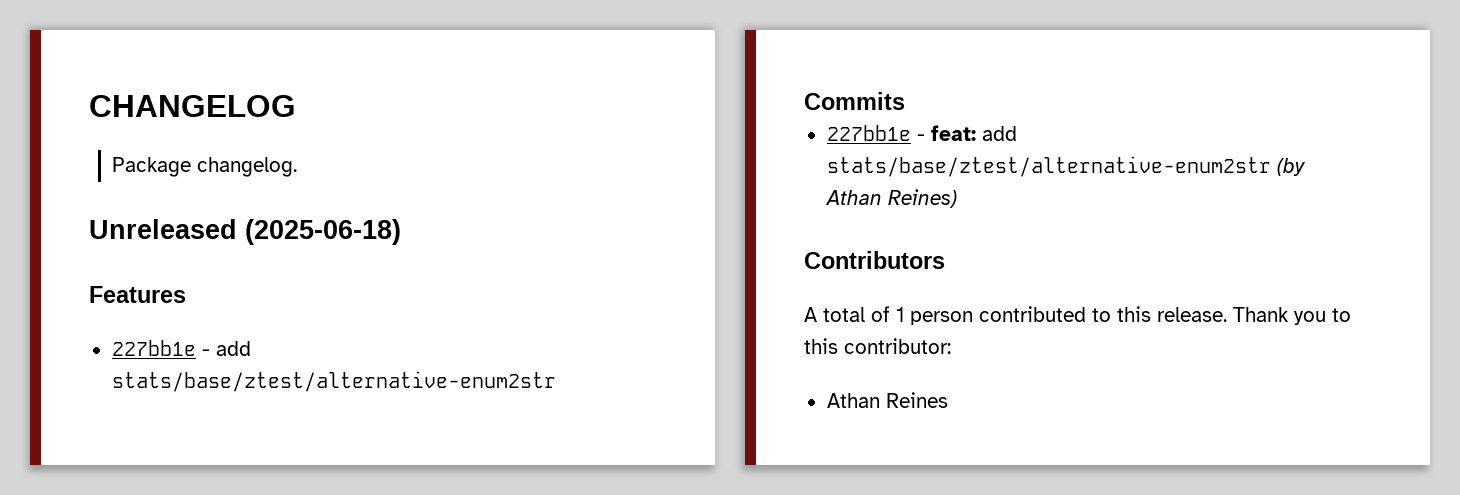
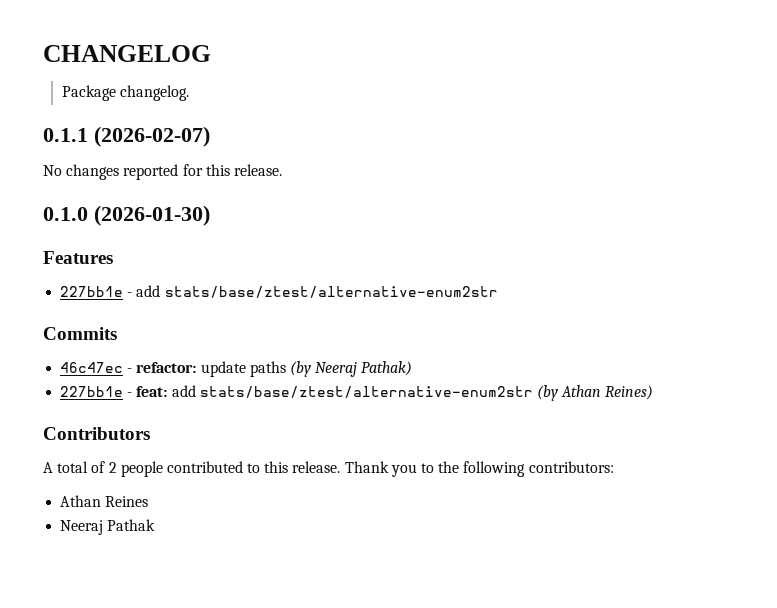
[89,219,401,245] Unreleased (2025-06-18) -> [43,126,210,147] [43,164,282,180] [43,205,210,226] 0.1.1 (2026-02-07) // No changes reported for this release. // 0.1.0 (2026-01-30)
(905, 101) none -> [60,361,413,377] // 46c47ec - refactor: update paths (by Neeraj Pathak)
[896,307,973,325] 1 person -> [108,461,163,477] 2 people
[804,338,951,354] this contributor: -> [438,461,614,477] the following contributors:
(948, 400) none -> [60,519,156,535] // Neeraj Pathak

